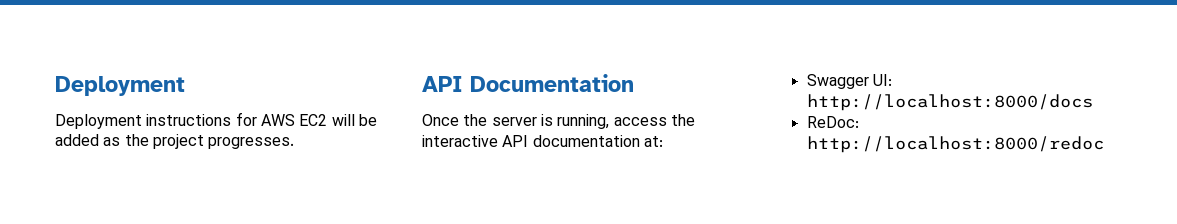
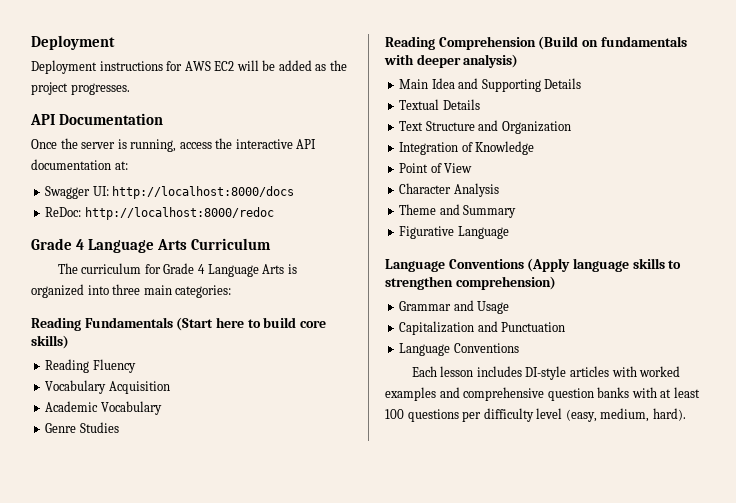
(1104, 144) none -> [31,238,271,253] [57,263,297,277] [31,284,232,298] [31,317,326,331] [31,335,69,349] [45,359,136,373] [45,380,170,394] [45,401,162,415] [45,422,119,433] [385,36,687,50] [384,54,519,68] [399,78,582,92] [399,99,480,110] [399,120,571,134] [399,141,535,155] [399,163,473,173] [399,183,499,197] [399,204,517,218] [399,226,509,239] [385,258,682,272] [385,276,556,290] [399,300,510,314] [399,321,566,335] [399,343,519,356] [411,366,681,380] [385,387,700,401] [385,408,686,422] // Grade 4 Language Arts Curriculum // The curriculum for Grade 4 Language Arts is organized into three main categories: // Reading Fundamentals (Start here to build core skills) // Reading Fluency // Vocabulary Acquisition // Academic Vocabulary // Genre Studies // Reading Comprehension (Build on fundamentals with deeper analysis) // Main Idea and Supporting Details // Textual Details // Text Structure and Organization // Integration of Knowledge // Point of View // Character Analysis // Theme and Summary // Figurative Language // Language Conventions (Apply language skills to strengthen comprehension) // Grammar and Usage // Capitalization and Punctuation // Language Conventions // Each lesson includes DI-style articles with worked examples and comprehensive question banks with at least 100 questions per difficulty level (easy, medium, hard).

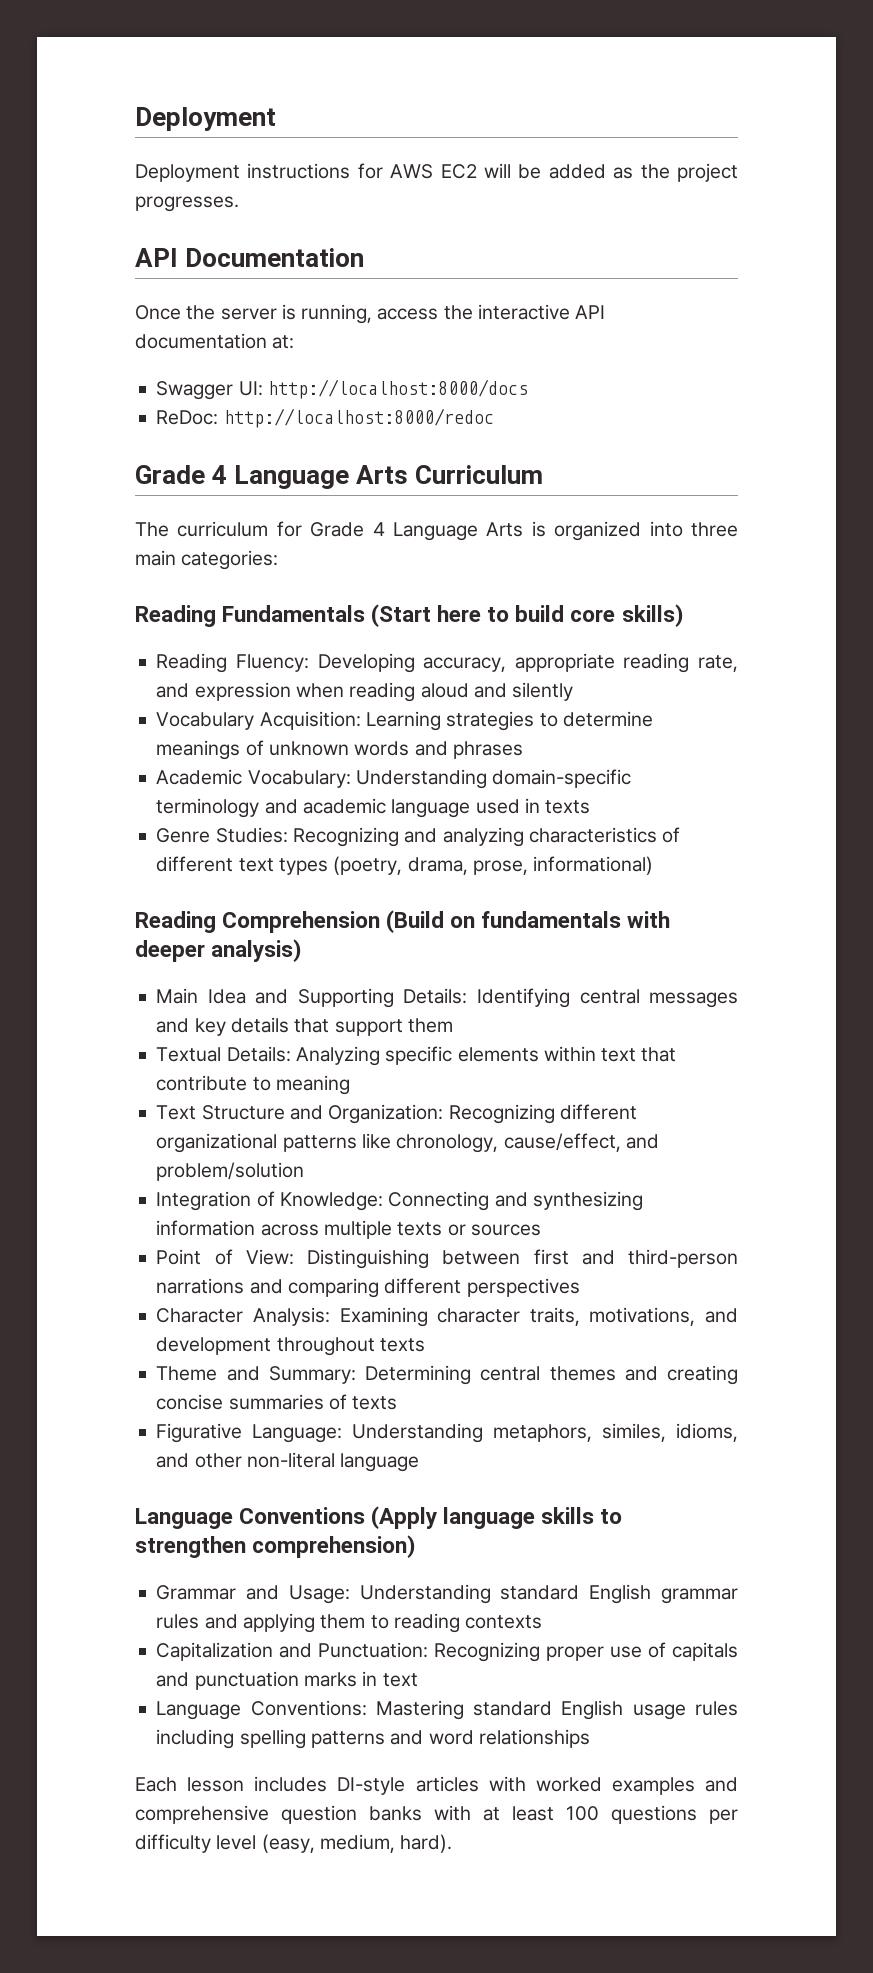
[92,359,136,373] [45,380,170,394] [45,401,162,415] [45,422,119,433] Fluency // Vocabulary Acquisition // Academic Vocabulary // Genre Studies -> [236,653,738,673] [156,682,574,702] [156,711,653,731] [156,740,523,760] [156,769,632,789] [156,798,591,818] [156,827,681,847] [156,856,654,875] Fluency: Developing accuracy, appropriate reading rate, and expression when reading aloud and silently // Vocabulary Acquisition: Learning strategies to determine meanings of unknown words and phrases // Academic Vocabulary: Understanding domain-specific terminology and academic language used in texts // Genre Studies: Recognizing and analyzing characteristics of different text types (poetry, drama, prose, informational)
[544,78,582,89] [399,99,480,110] [399,120,571,134] [399,141,535,155] [399,163,473,173] [399,183,499,197] [399,204,517,218] [399,226,509,239] Details // Textual Details // Text Structure and Organization // Integration of Knowledge // Point of View // Character Analysis // Theme and Summary // Figurative Language -> [403,988,738,1008] [156,1017,453,1036] [156,1046,677,1066] [156,1075,350,1095] [156,1104,637,1124] [156,1133,659,1153] [156,1162,305,1181] [156,1191,643,1211] [156,1220,541,1239] [156,1249,738,1269] [156,1278,580,1298] [156,1307,738,1327] [156,1337,425,1356] [156,1365,738,1385] [156,1394,398,1410] [156,1423,738,1443] [156,1452,420,1472] Details: Identifying central messages and key details that support them // Textual Details: Analyzing specific elements within text that contribute to meaning // Text Structure and Organization: Recognizing different organizational patterns like chronology, cause/effect, and problem/solution // Integration of Knowledge: Connecting and synthesizing information across multiple texts or sources // Point of View: Distinguishing between first and third-person narrations and comparing different perspectives // Character Analysis: Examining character traits, motivations, and development throughout texts // Theme and Summary: Determining central themes and creating concise summaries of texts // Figurative Language: Understanding metaphors, similes, idioms, and other non-literal language
[477,301,510,314] [399,321,566,335] [399,343,519,356] Usage // Capitalization and Punctuation // Language Conventions -> [288,1584,738,1604] [156,1613,543,1633] [156,1642,738,1662] [156,1671,418,1690] [156,1700,738,1720] [156,1729,590,1749] Usage: Understanding standard English grammar rules and applying them to reading contexts // Capitalization and Punctuation: Recognizing proper use of capitals and punctuation marks in text // Language Conventions: Mastering standard English usage rules including spelling patterns and word relationships

